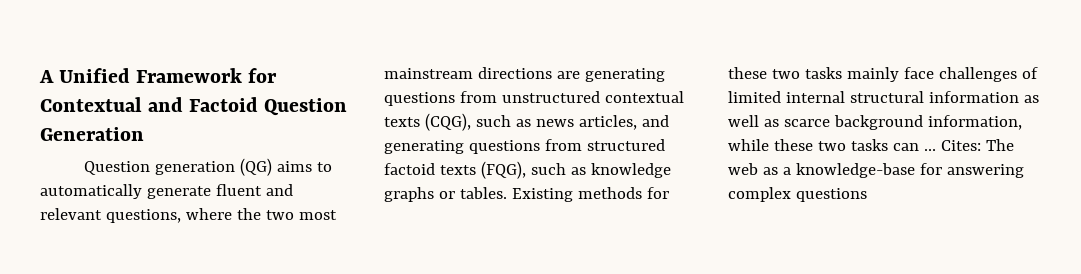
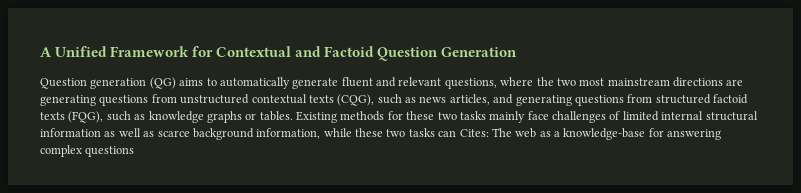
[923,149,936,151] … -> (457, 133) none

